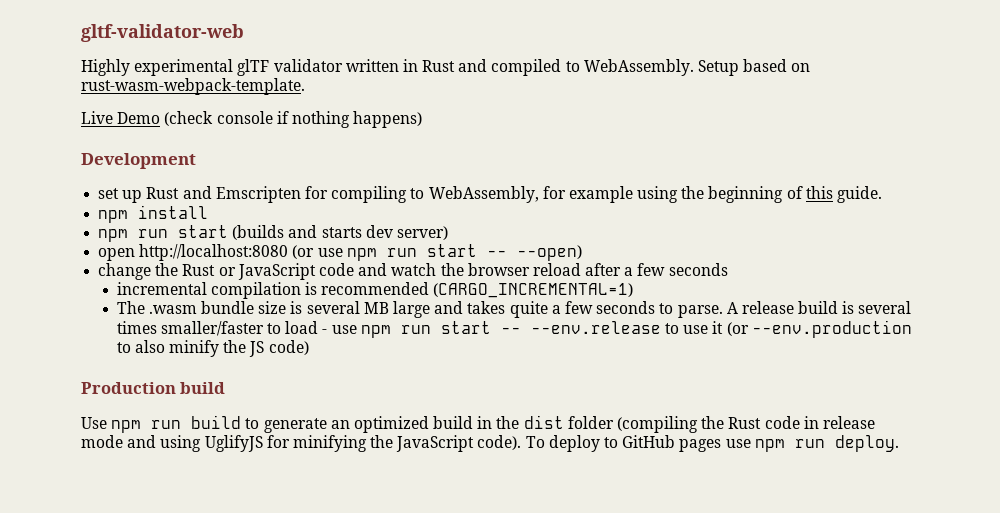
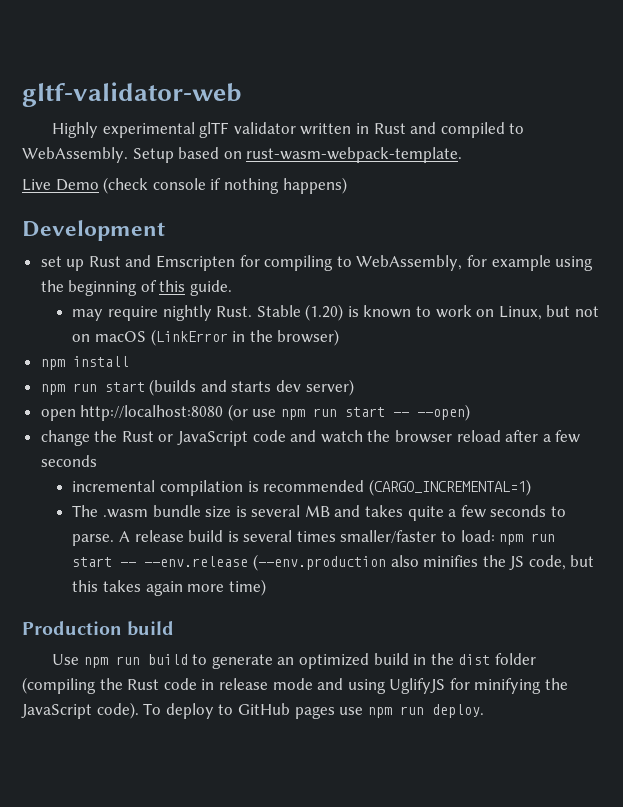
(883, 194) none -> [72,304,600,321] [72,329,340,346] // may require nightly Rust. Stable (1.20) is known to work on Linux, but not on macOS (LinkError in the browser)
[393,301,431,318] large -> (330, 511) none
[285,321,357,334] load - use -> [460,530,495,542] load:
[665,320,912,338] [116,340,309,357] to use it (or --env.production to also minify the JS code) -> [252,554,595,571] [72,579,266,596] (--env.production also minifies the JS code, but this takes again more time)

